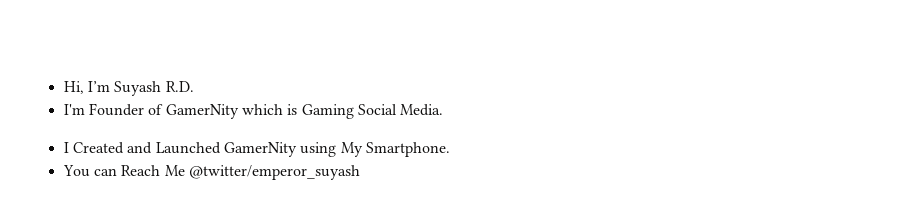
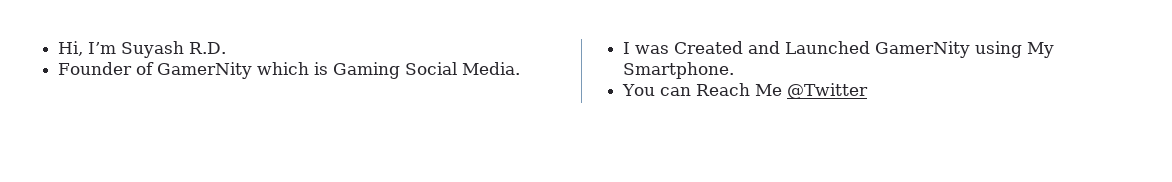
[63,104,85,115] I'm -> (227, 48) none
(69, 147) none -> [635,45,670,54] was
[188,165,360,180] @twitter/emperor_suyash -> [787,83,869,99] @Twitter

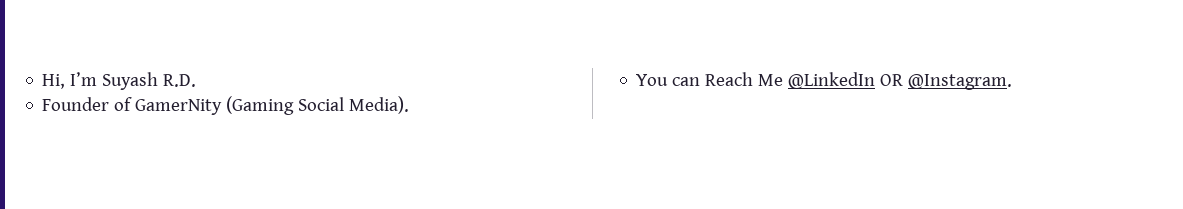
[257,62,521,79] [623,41,1055,58] [623,62,735,79] which is Gaming Social Media. // I was Created and Launched GamerNity using My Smartphone. -> [226,96,410,115] (Gaming Social Media).
[787,83,869,99] @Twitter -> [788,72,1013,90] @LinkedIn OR @Instagram.

